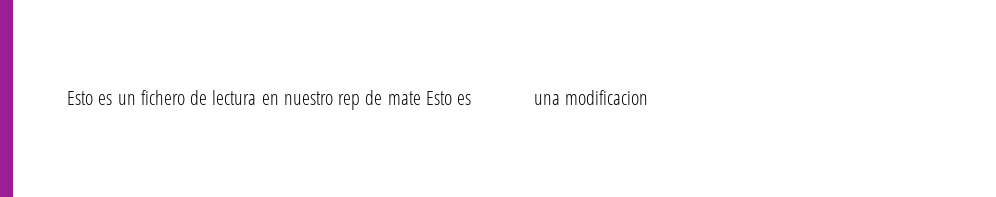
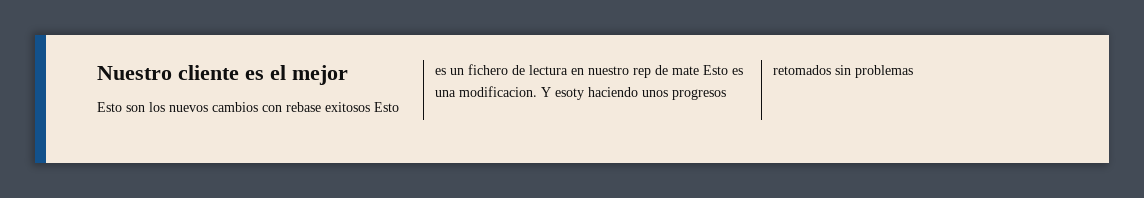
(67, 98) none -> [97,65,348,85] [97,102,370,112] Nuestro cliente es el mejor // Esto son los nuevos cambios con rebase exitosos
[565,90,649,105] modificacion -> [459,86,726,100] [773,65,913,78] modificacion. Y esoty haciendo unos progresos retomados sin problemas

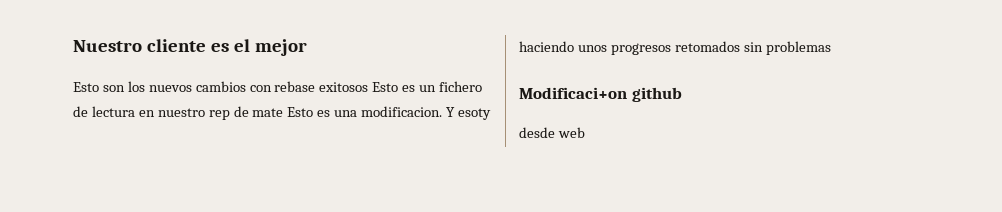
(913, 71) none -> [519,87,682,102] [519,127,585,138] // Modificaci+on github // desde web

